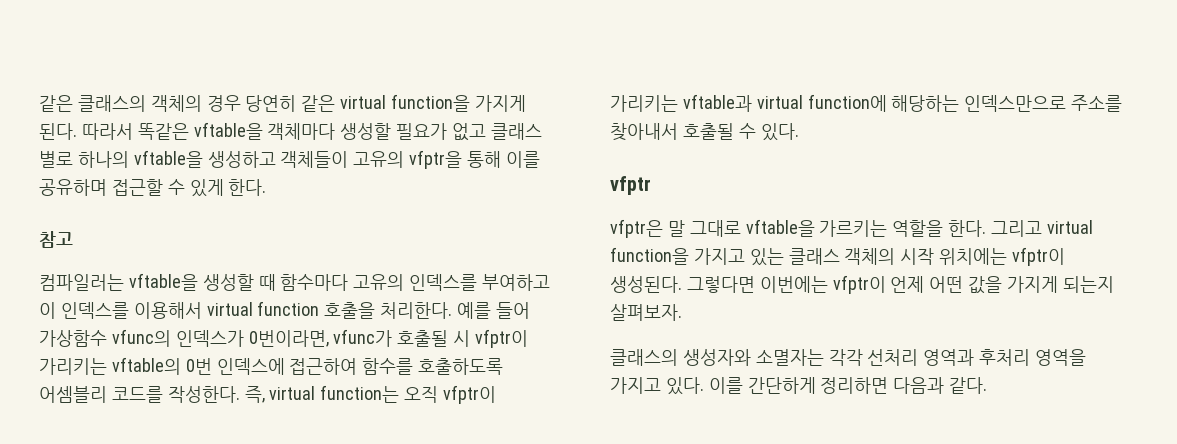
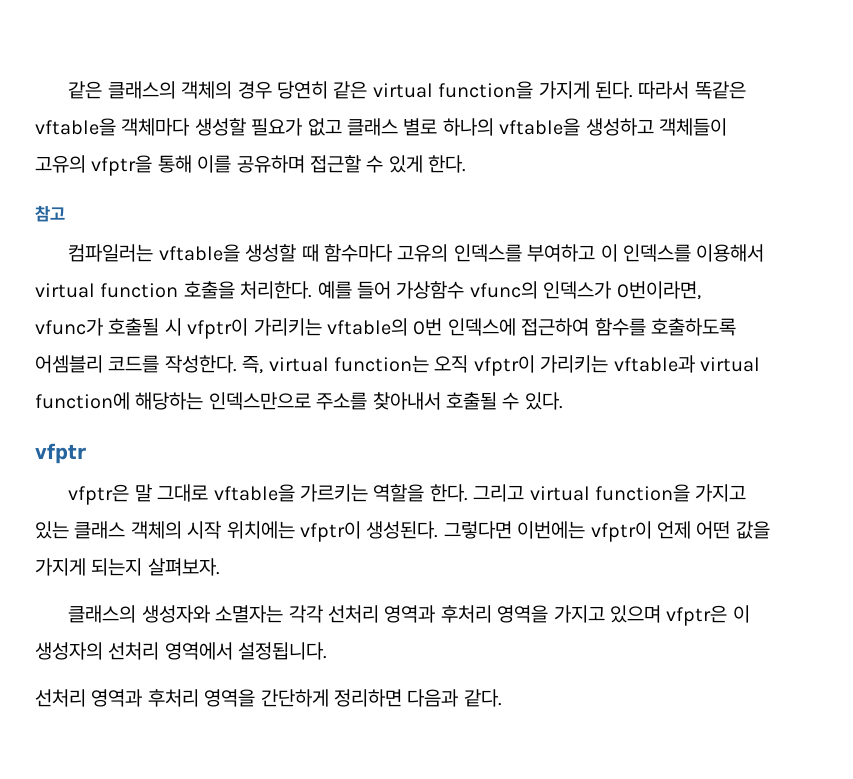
[665,377,743,395] 있다. 이를 -> [609,605,750,626] [35,642,328,660] [35,689,256,707] 있으며 vfptr은 이 생성자의 선처리 영역에서 설정됩니다. // 선처리 영역과 후처리 영역을

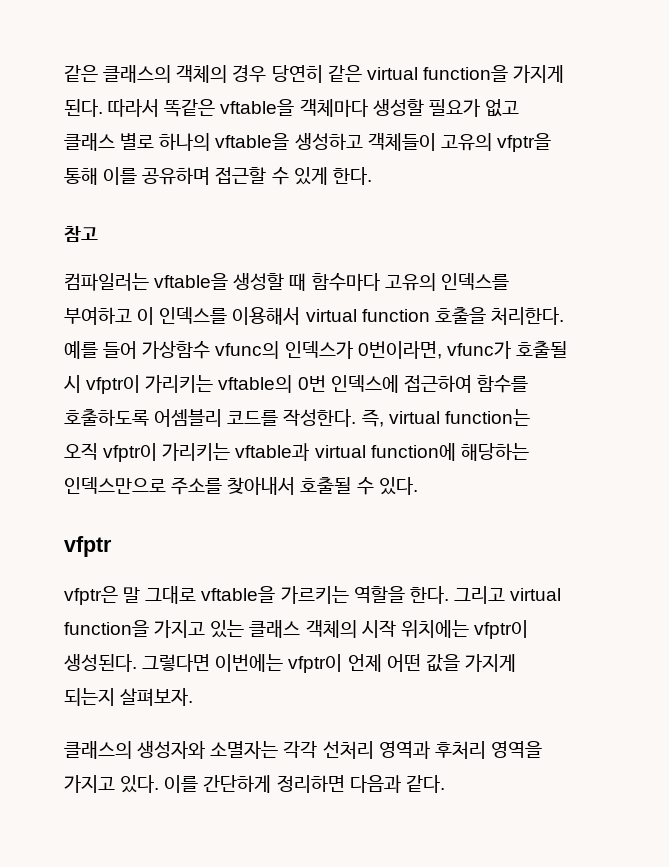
[609,605,750,626] [35,642,328,660] [35,689,256,707] 있으며 vfptr은 이 생성자의 선처리 영역에서 설정됩니다. // 선처리 영역과 후처리 영역을 -> [120,775,199,793] 있다. 이를

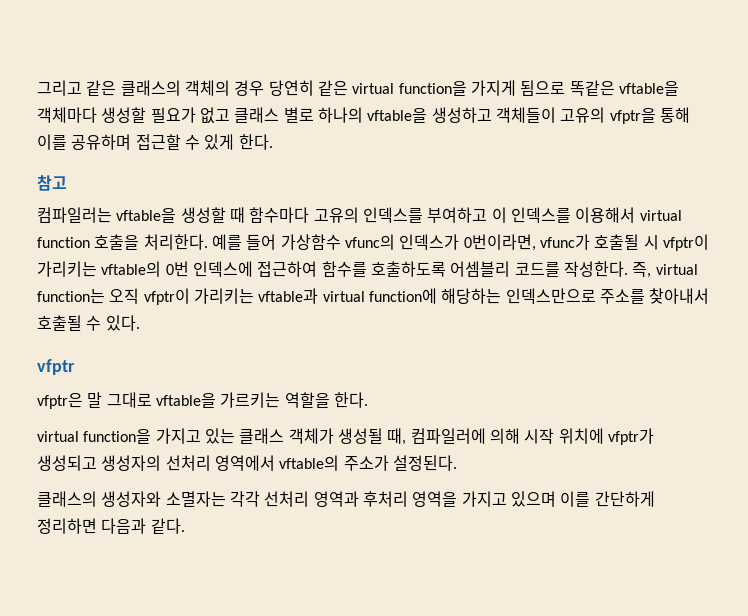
(64, 73) none -> [37,80,82,96] 그리고
[64,99,160,117] 된다. 따라서 -> [520,80,566,96] 됨으로
[453,586,505,604] 그리고 -> (368, 400) //
[305,620,528,639] [64,654,516,673] [64,688,194,707] 객체의 시작 위치에는 vfptr이 생성된다. 그렇다면 이번에는 vfptr이 언제 어떤 값을 가지게 되는지 살펴보자. -> [288,428,654,445] [37,455,457,471] 객체가 생성될 때, 컴파일러에 의해 시작 위치에 vfptr가 생성되고 생성자의 선처리 영역에서 vftable의 주소가 설정된다.
[120,775,160,793] 있다. -> [510,491,556,507] 있으며

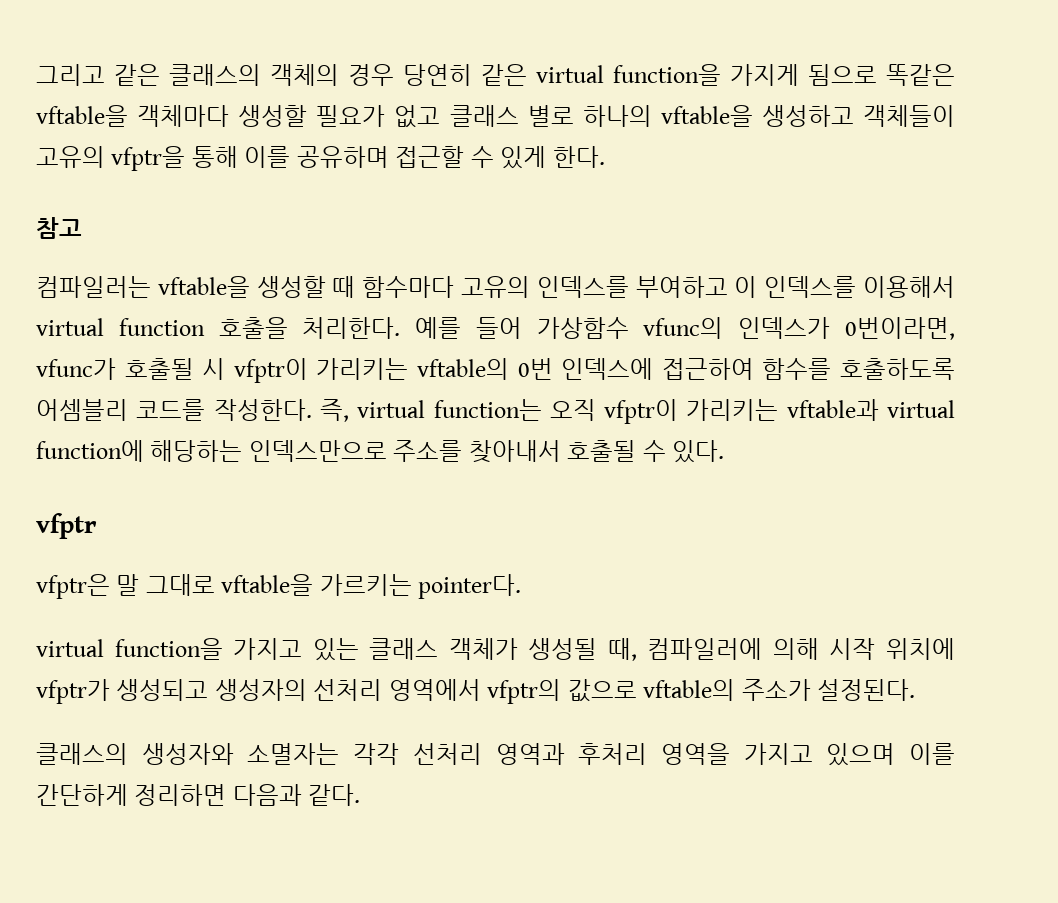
[284,392,368,408] 역할을 한다. -> [418,574,522,599] pointer다.
(275, 463) none -> [487,679,637,704] vfptr의 값으로

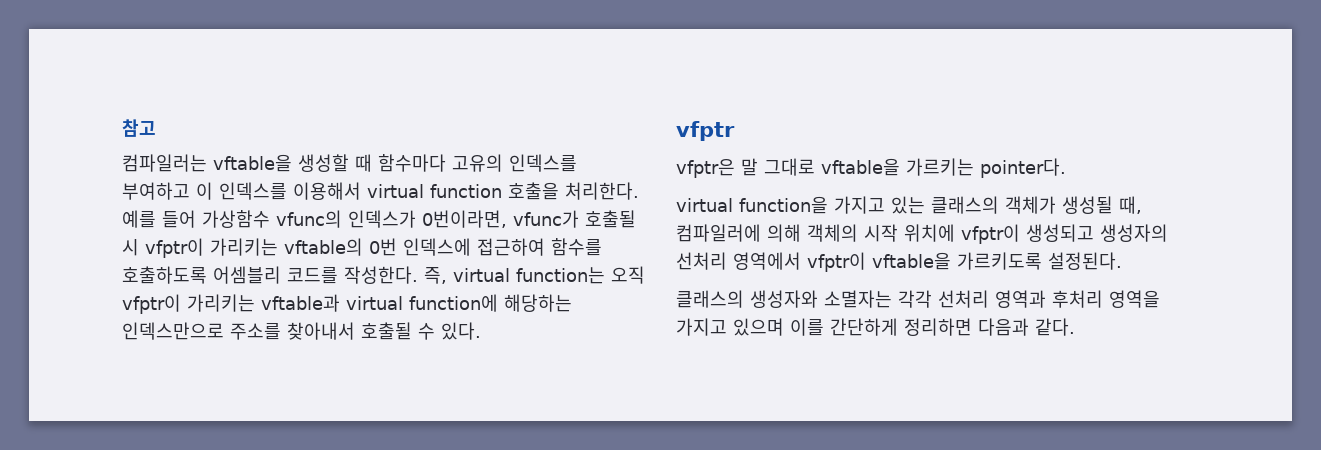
[36,64,955,86] [36,105,956,128] [36,146,605,171] 그리고 같은 클래스의 객체의 경우 당연히 같은 virtual function을 가지게 됨으로 똑같은 vftable을 객체마다 생성할 필요가 없고 클래스 별로 하나의 vftable을 생성하고 객체들이 고유의 vfptr을 통해 이를 공유하며 접근할 수 있게 한다. // -> (122, 128) none
[369,638,439,660] 클래스 -> [931,196,999,214] 클래스의
(819, 649) none -> [807,224,858,242] 객체의
[36,679,110,704] vfptr가 -> [961,224,1020,244] vfptr이
[487,679,811,704] vfptr의 값으로 vftable의 주소가 -> [807,252,1042,272] vfptr이 vftable을 가르키도록

